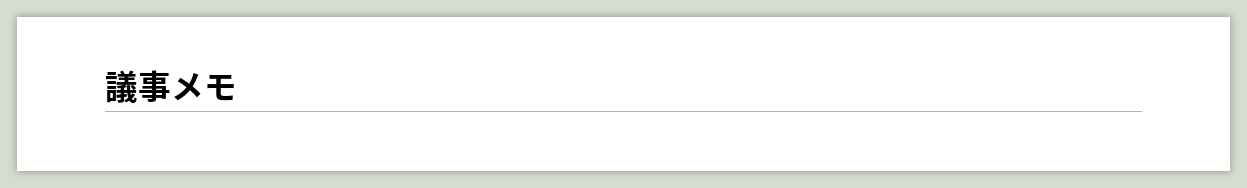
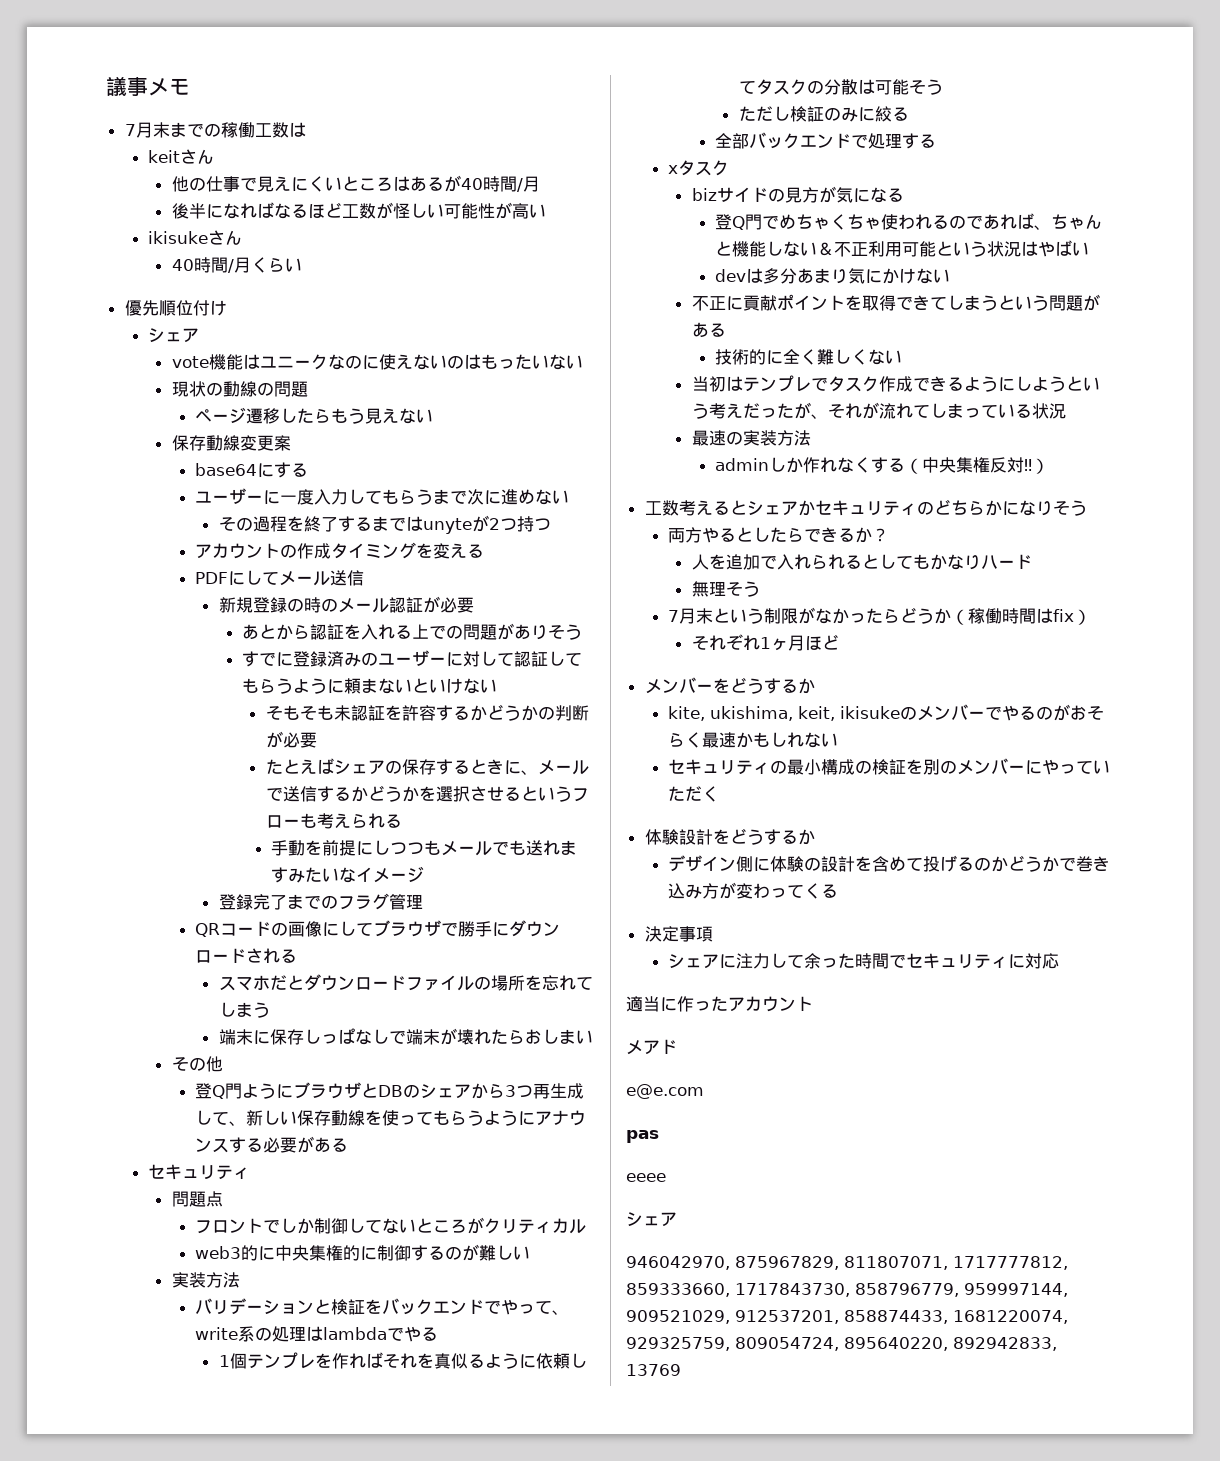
(237, 87) none -> [124,122,306,138] [148,149,215,164] [171,175,540,192] [171,202,546,219] [148,230,243,245] [171,257,302,273] [124,300,227,316] [148,328,200,343] [171,354,583,370] [171,381,308,397] [195,407,434,424] [171,435,291,451] [195,462,309,478] [195,488,570,505] [218,515,551,534] [195,542,485,559] [195,570,365,586] [218,596,474,613] [242,623,583,640] [242,650,583,667] [242,678,498,694] [265,704,589,721] [265,731,317,748] [265,758,589,775] [265,785,589,802] [265,813,402,829] [271,840,578,856] [271,866,425,883] [218,893,423,910] [195,920,561,937] [195,948,298,963] [218,974,593,991] [218,1002,270,1018] [218,1028,593,1045] [171,1056,223,1072] [195,1082,585,1099] [195,1110,587,1126] [195,1136,349,1153] [148,1164,251,1180] [171,1191,223,1207] [195,1217,587,1234] [195,1244,531,1261] [171,1272,240,1288] [195,1298,570,1315] [195,1326,439,1342] [218,1352,587,1369] [738,79,943,95] [738,106,909,122] [715,132,937,149] [668,160,730,176] [691,186,904,203] [715,213,1103,230] [715,240,1090,257] [715,268,951,284] [691,294,1100,311] [691,322,726,338] [715,349,903,365] [691,375,1100,392] [691,402,1066,419] [691,430,811,446] [715,457,1050,474] [644,499,1087,516] [668,527,890,543] [691,554,1032,570] [691,581,760,597] [668,607,1092,625] [691,634,839,651] [644,677,815,694] [668,704,1105,721] [668,732,839,748] [668,758,1111,775] [668,786,720,802] [644,828,815,845] [668,855,1111,872] [668,882,839,899] [644,926,713,942] [668,953,1060,969] [626,996,813,1012] [626,1039,677,1055] [626,1084,704,1099] [626,1130,659,1143] [626,1173,666,1182] [626,1212,677,1227] [626,1256,1068,1270] [626,1283,1068,1297] [626,1310,1068,1324] [626,1337,1057,1351] [626,1364,681,1376] // 7月末までの稼働工数は // keitさん // 他の仕事で見えにくいところはあるが40時間/月 // 後半になればなるほど工数が怪しい可能性が高い // ikisukeさん // 40時間/月くらい // 優先順位付け // シェア // vote機能はユニークなのに使えないのはもったいない // 現状の動線の問題 // ページ遷移したらもう見えない // 保存動線変更案 // base64にする // ユーザーに一度入力してもらうまで次に進めない // その過程を終了するまではunyteが2つ持つ // アカウントの作成タイミングを変える // PDFにしてメール送信 // 新規登録の時のメール認証が必要 // あとから認証を入れる上での問題がありそう // すでに登録済みのユーザーに対して認証してもらうように頼まないといけない // そもそも未認証を許容するかどうかの判断が必要 // たとえばシェアの保存するときに、メールで送信するかどうかを選択させるというフローも考えられる // 手動を前提にしつつもメールでも送れますみたいなイメージ // 登録完了までのフラグ管理 // QRコードの画像にしてブラウザで勝手にダウンロードされる // スマホだとダウンロードファイルの場所を忘れてしまう // 端末に保存しっぱなしで端末が壊れたらおしまい // その他 // 登Q門ようにブラウザとDBのシェアから3つ再生成して、新しい保存動線を使ってもらうようにアナウンスする必要がある // セキュリティ // 問題点 // フロントでしか制御してないところがクリティカル // web3的に中央集権的に制御するのが難しい // 実装方法 // バリデーションと検証をバックエンドでやって、write系の処理はlambdaでやる // 1個テンプレを作ればそれを真似るように依頼してタスクの分散は可能そう // ただし検証のみに絞る // 全部バックエンドで処理する // xタスク // bizサイドの見方が気になる // 登Q門でめちゃくちゃ使われるのであれば、ちゃんと機能しない＆不正利用可能という状況はやばい // devは多分あまり気にかけない // 不正に貢献ポイントを取得できてしまうという問題がある // 技術的に全く難しくない // 当初はテンプレでタスク作成できるようにしようという考えだったが、それが流れてしまっている状況 // 最速の実装方法 // adminしか作れなくする（中央集権反対‼） // 工数考えるとシェアかセキュリティのどちらかになりそう // 両方やるとしたらできるか？ // 人を追加で入れられるとしてもかなりハード // 無理そう // 7月末という制限がなかったらどうか（稼働時間はfix） // それぞれ1ヶ月ほど // メンバーをどうするか // kite, ukishima, keit, ikisukeのメンバーでやるのがおそらく最速かもしれない // セキュリティの最小構成の検証を別のメンバーにやっていただく // 体験設計をどうするか // デザイン側に体験の設計を含めて投げるのかどうかで巻き込み方が変わってくる // 決定事項 // シェアに注力して余った時間でセキュリティに対応 // 適当に作ったアカウント // メアド // e@e.com // pas // eeee // シェア // 946042970, 875967829, 811807071, 1717777812, 859333660, 1717843730, 858796779, 959997144, 909521029, 912537201, 858874433, 1681220074, 929325759, 809054724, 895640220, 892942833, 13769

